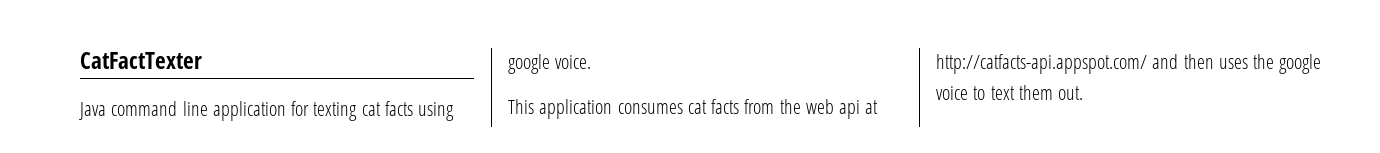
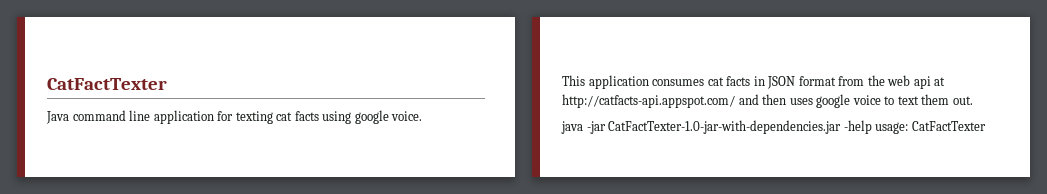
(740, 106) none -> [753,76,836,89] in JSON format
[1253,54,1275,69] the -> (813, 101) none
(1084, 93) none -> [561,120,986,134] // java -jar CatFactTexter-1.0-jar-with-dependencies.jar -help usage: CatFactTexter

